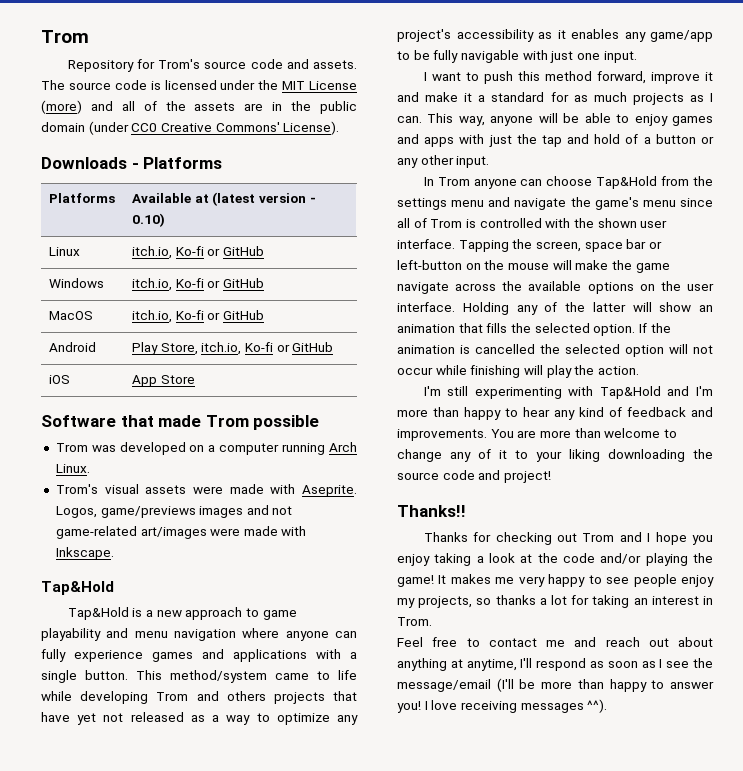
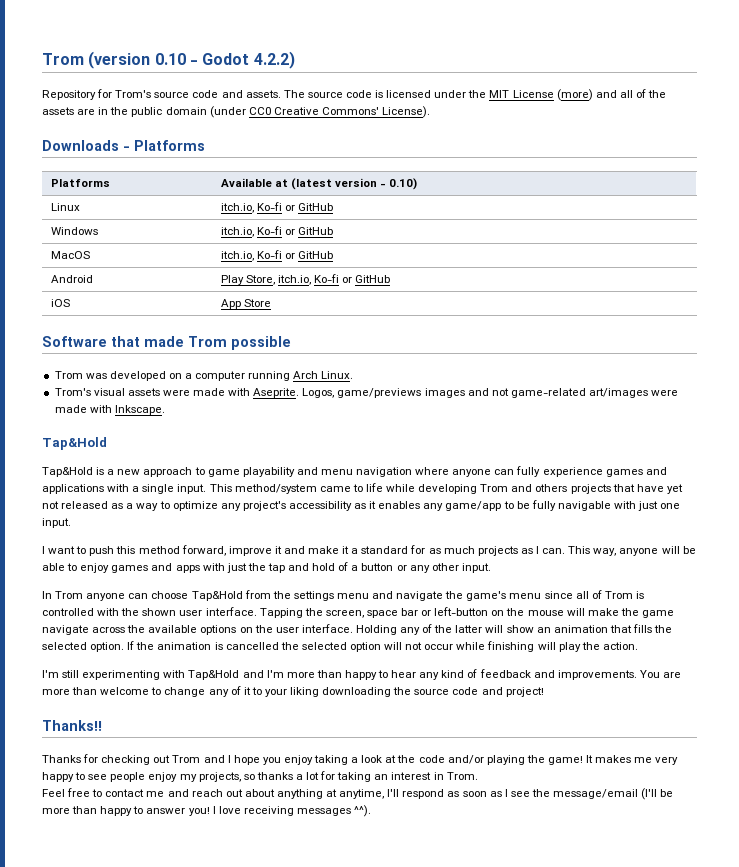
[41,30,89,43] Trom -> [42,51,295,69] Trom (version 0.10 - Godot 4.2.2)
[85,670,128,680] button. -> [177,484,207,494] input.

